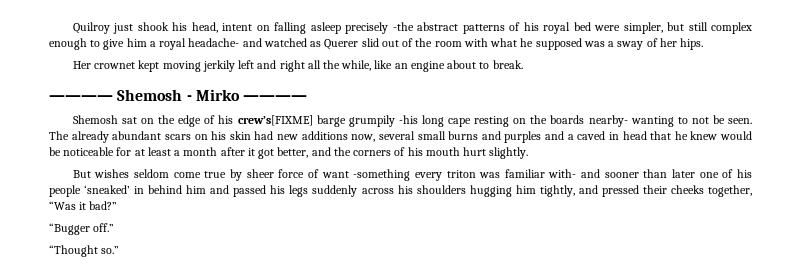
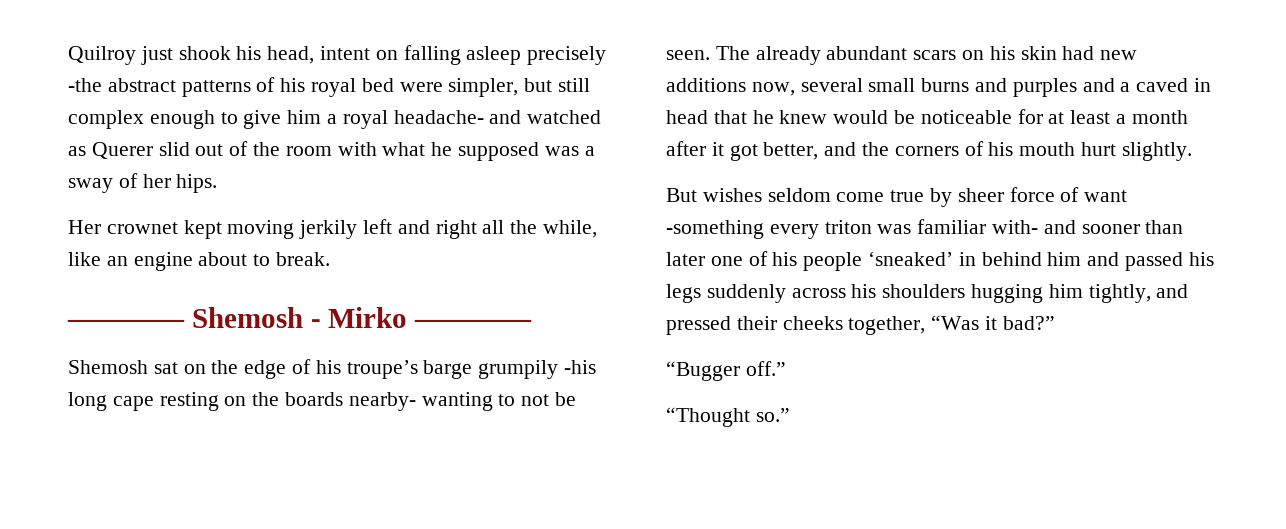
[237,115,313,126] crew’s[FIXME] -> [346,360,418,379] troupe’s

